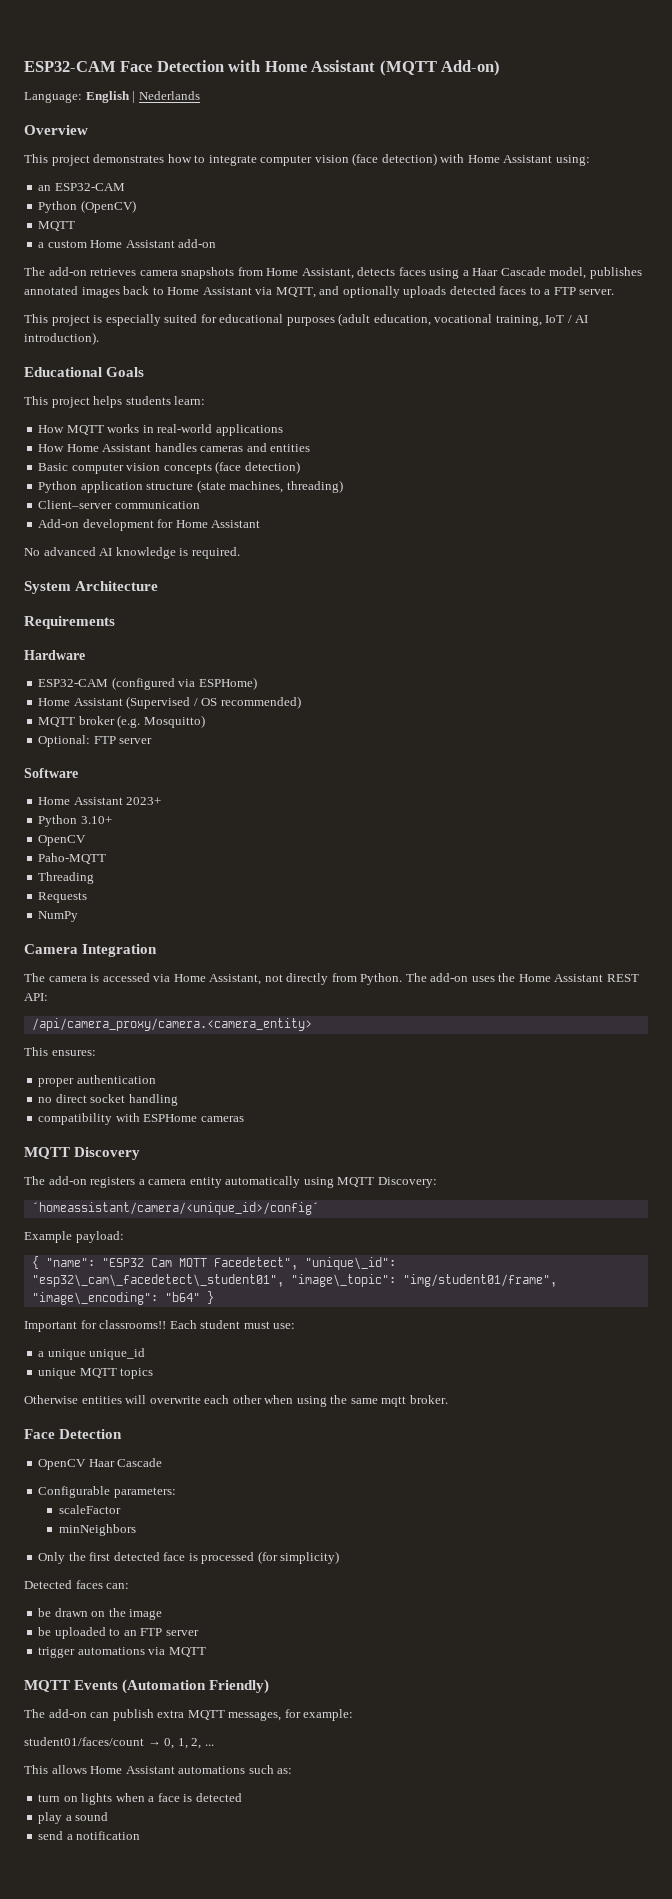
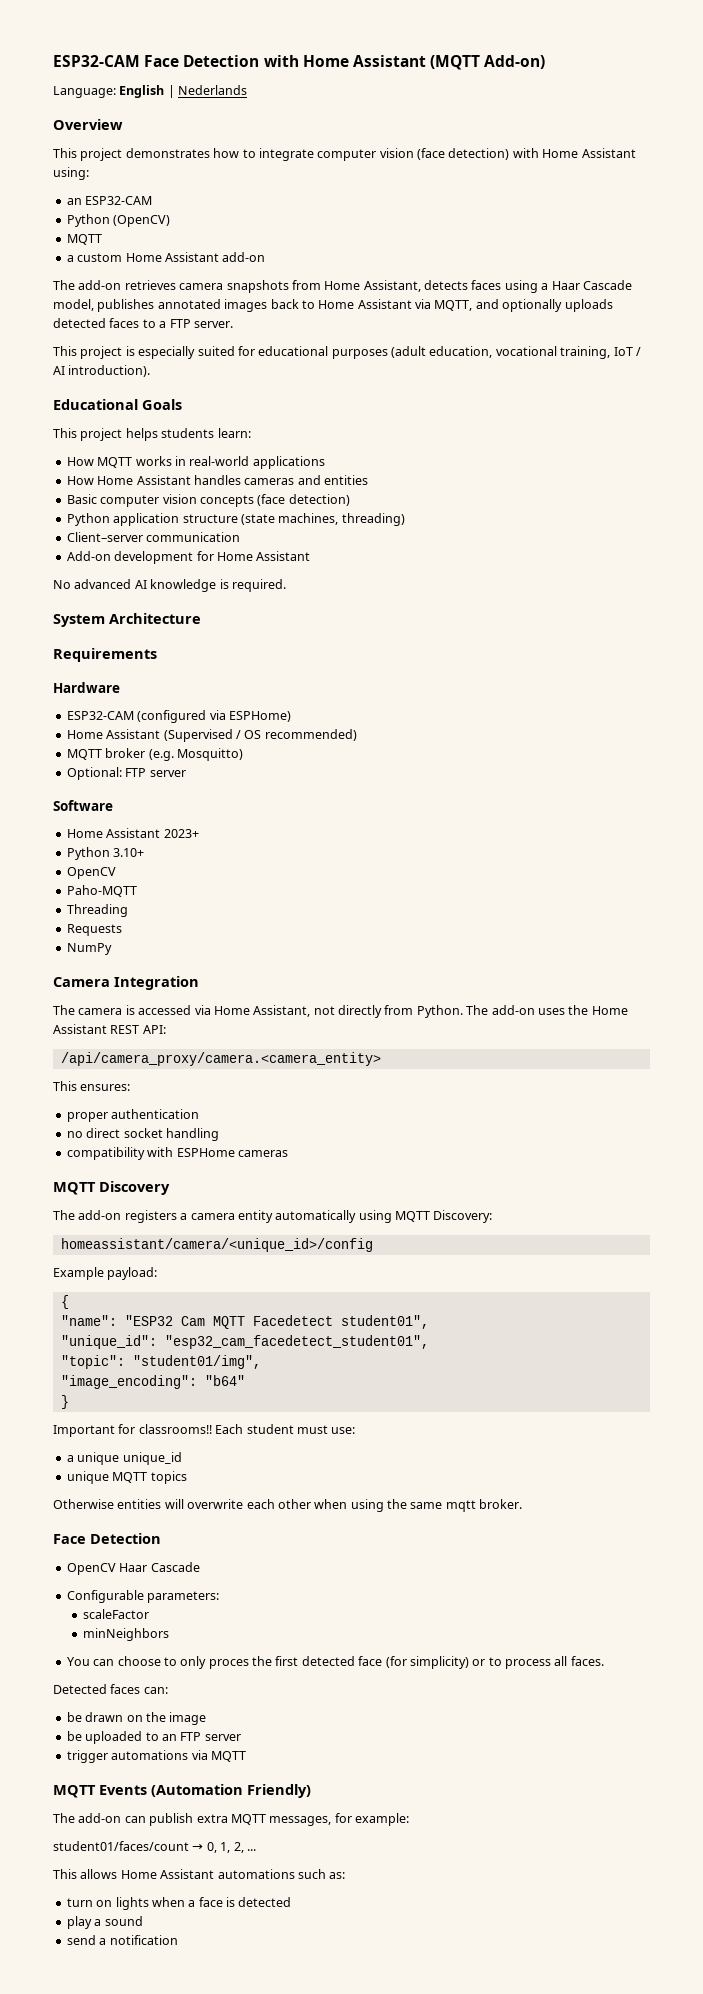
[31,1202,319,1215] ´homeassistant/camera/<unique_id>/config´ -> [60,1238,373,1252] homeassistant/camera/<unique_id>/config
(39, 1262) none -> (69, 1302) //
[213,1257,396,1270] [31,1274,557,1287] [31,1292,158,1305] Facedetect", "unique\_id": "esp32\_cam\_facedetect\_student01", "image\_topic": "img/student01/frame", "image\_encoding": -> [252,1315,429,1329] [60,1335,429,1349] [60,1355,261,1369] [60,1375,197,1389] Facedetect student01", // "unique_id": "esp32_cam_facedetect_student01", // "topic": "student01/img", // "image_encoding":
(200, 1297) none -> (245, 1380) //
[38,1552,66,1564] Only -> [66,1656,249,1669] You can choose to only proces
[188,1552,255,1564] is processed -> (383, 1661) none
(340, 1557) none -> [472,1656,604,1669] or to process all faces.

